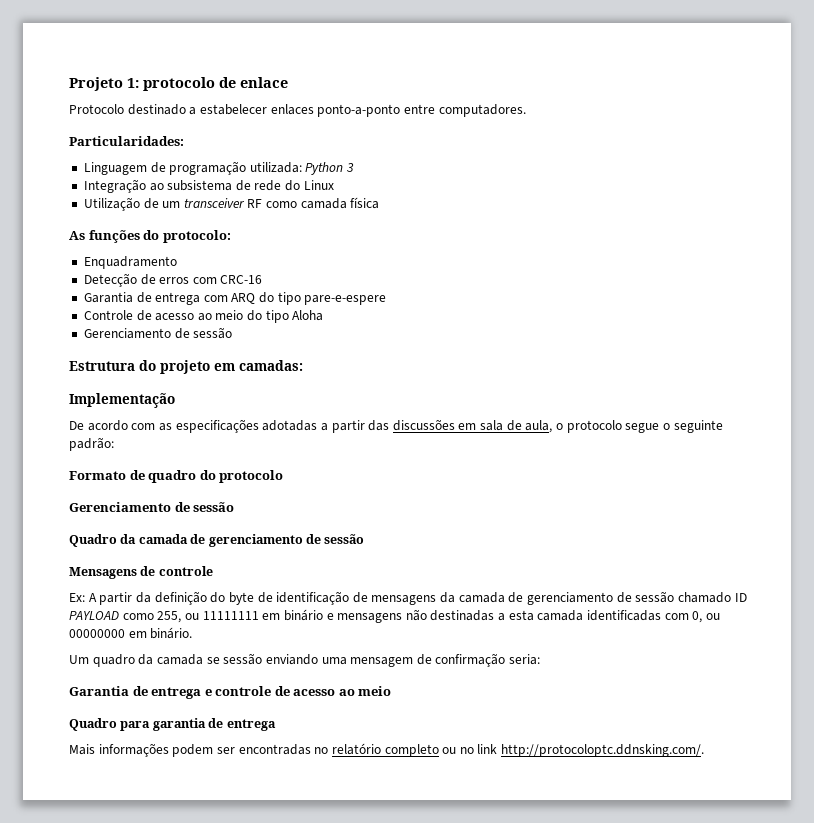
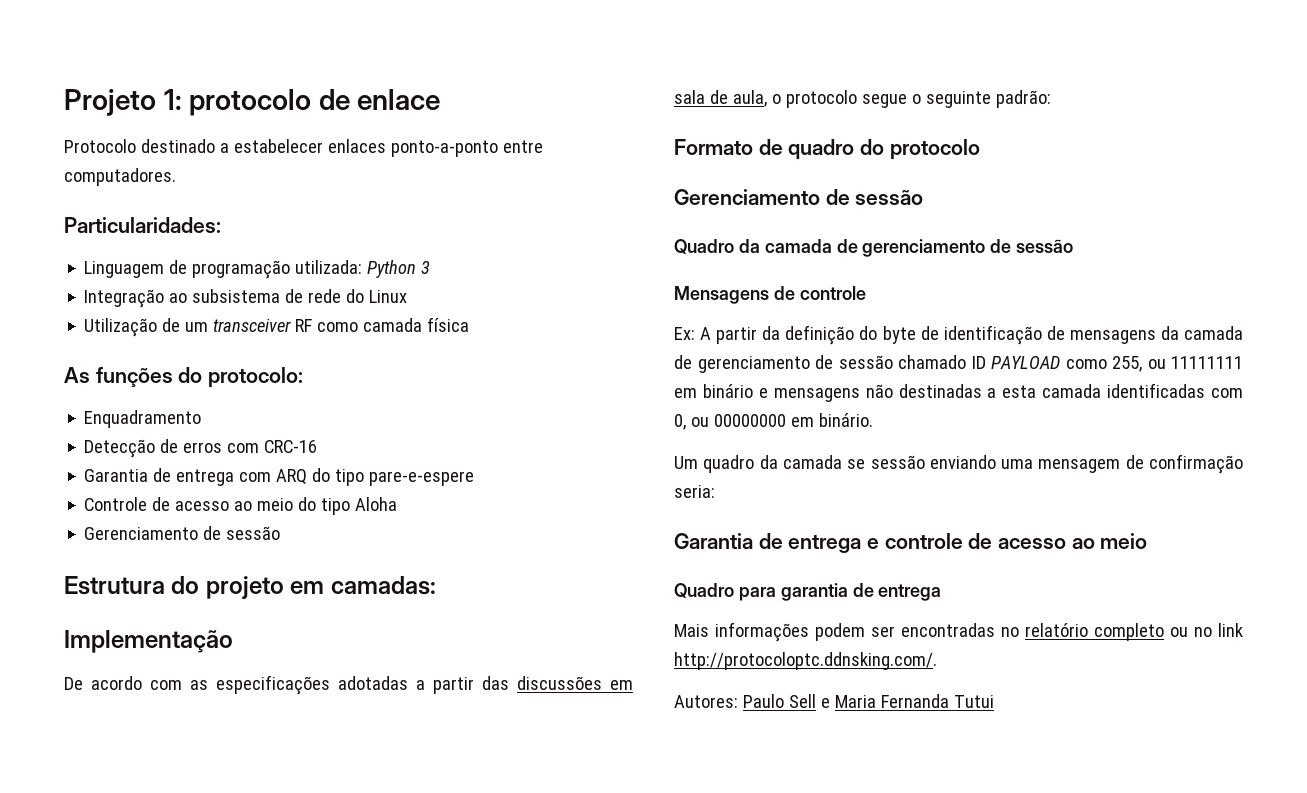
(705, 750) none -> [674,694,994,708] // Autores: Paulo Sell e Maria Fernanda Tutui

